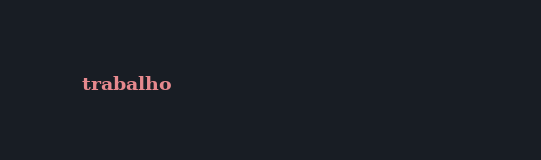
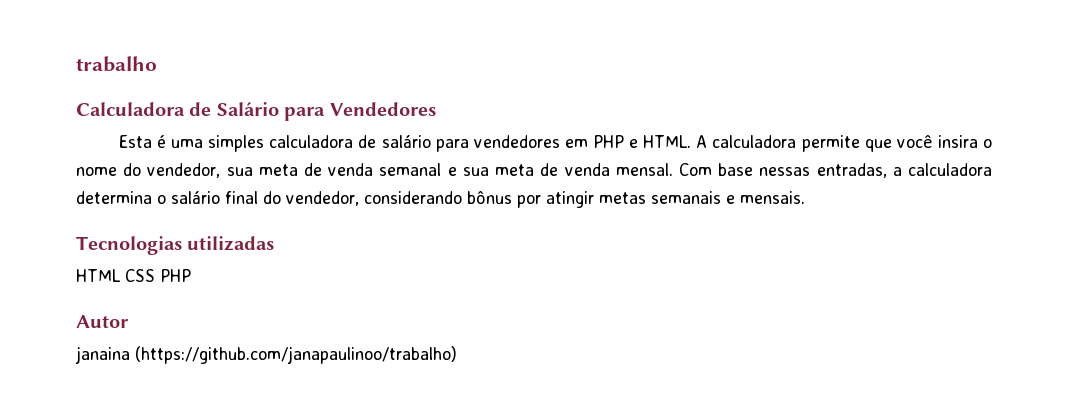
(172, 83) none -> [76,102,436,121] [118,135,992,152] [76,163,993,178] [76,191,805,208] [76,236,275,255] [76,269,191,282] [76,315,129,328] [75,346,457,364] // Calculadora de Salário para Vendedores // Esta é uma simples calculadora de salário para vendedores em PHP e HTML. A calculadora permite que você insira o nome do vendedor, sua meta de venda semanal e sua meta de venda mensal. Com base nessas entradas, a calculadora determina o salário final do vendedor, considerando bônus por atingir metas semanais e mensais. // Tecnologias utilizadas // HTML CSS PHP // Autor // janaina (https://github.com/janapaulinoo/trabalho)

